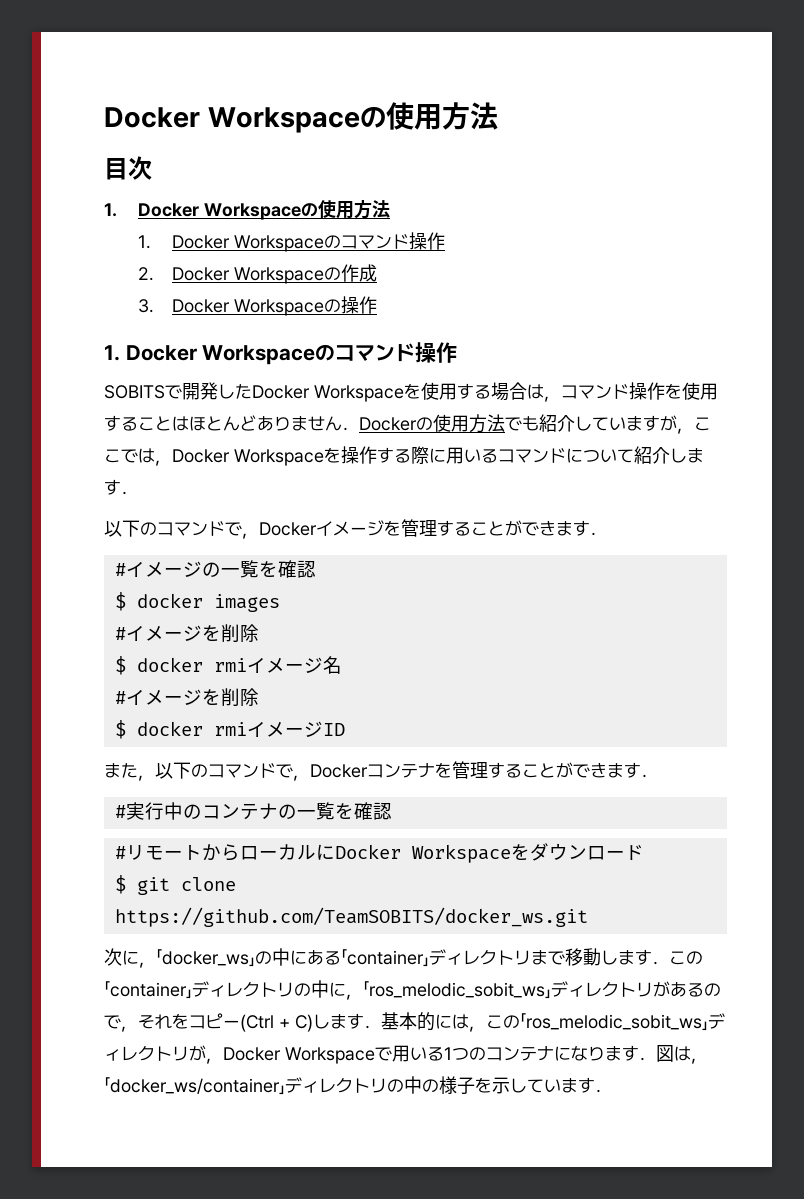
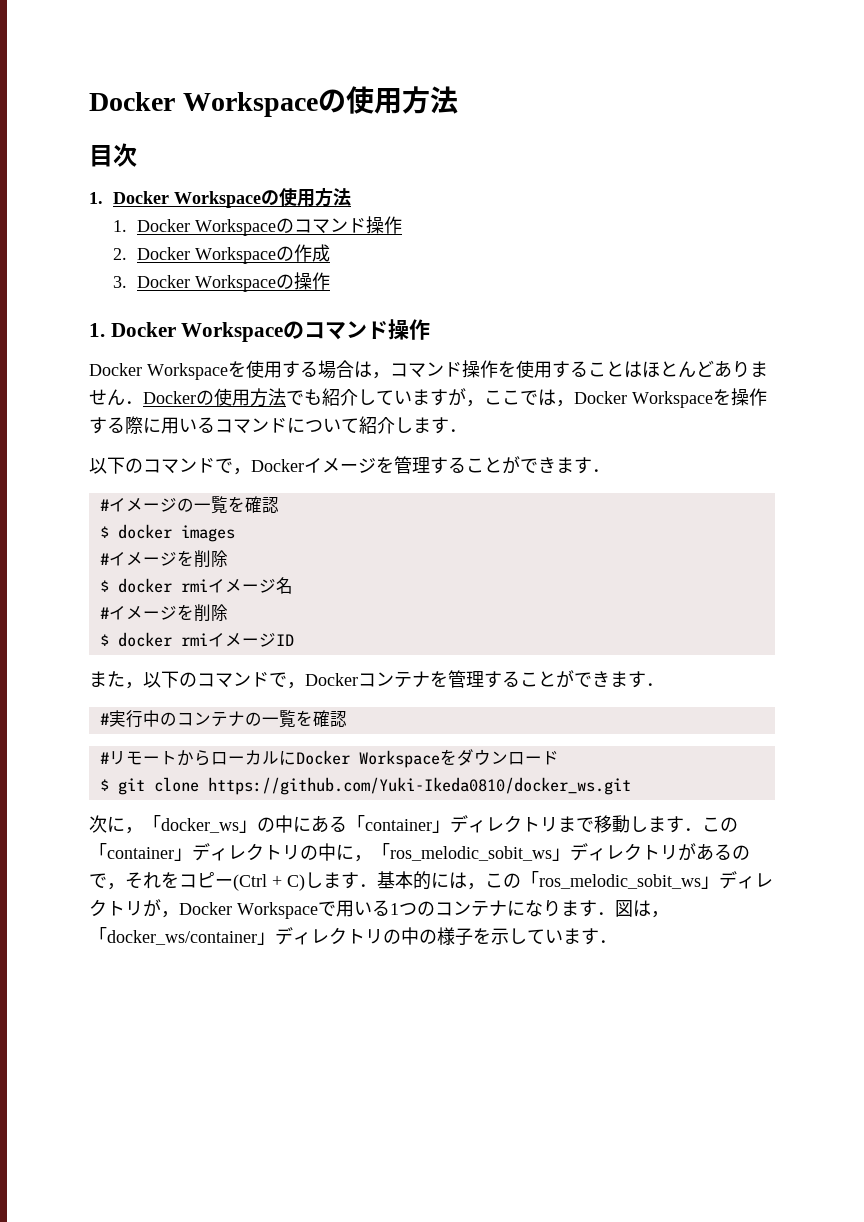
[104,382,252,400] SOBITSで開発した -> (431, 329) none
[114,907,588,927] https://github.com/TeamSOBITS/docker_ws.git -> [207,777,631,795] https://github.com/Yuki-Ikeda0810/docker_ws.git

